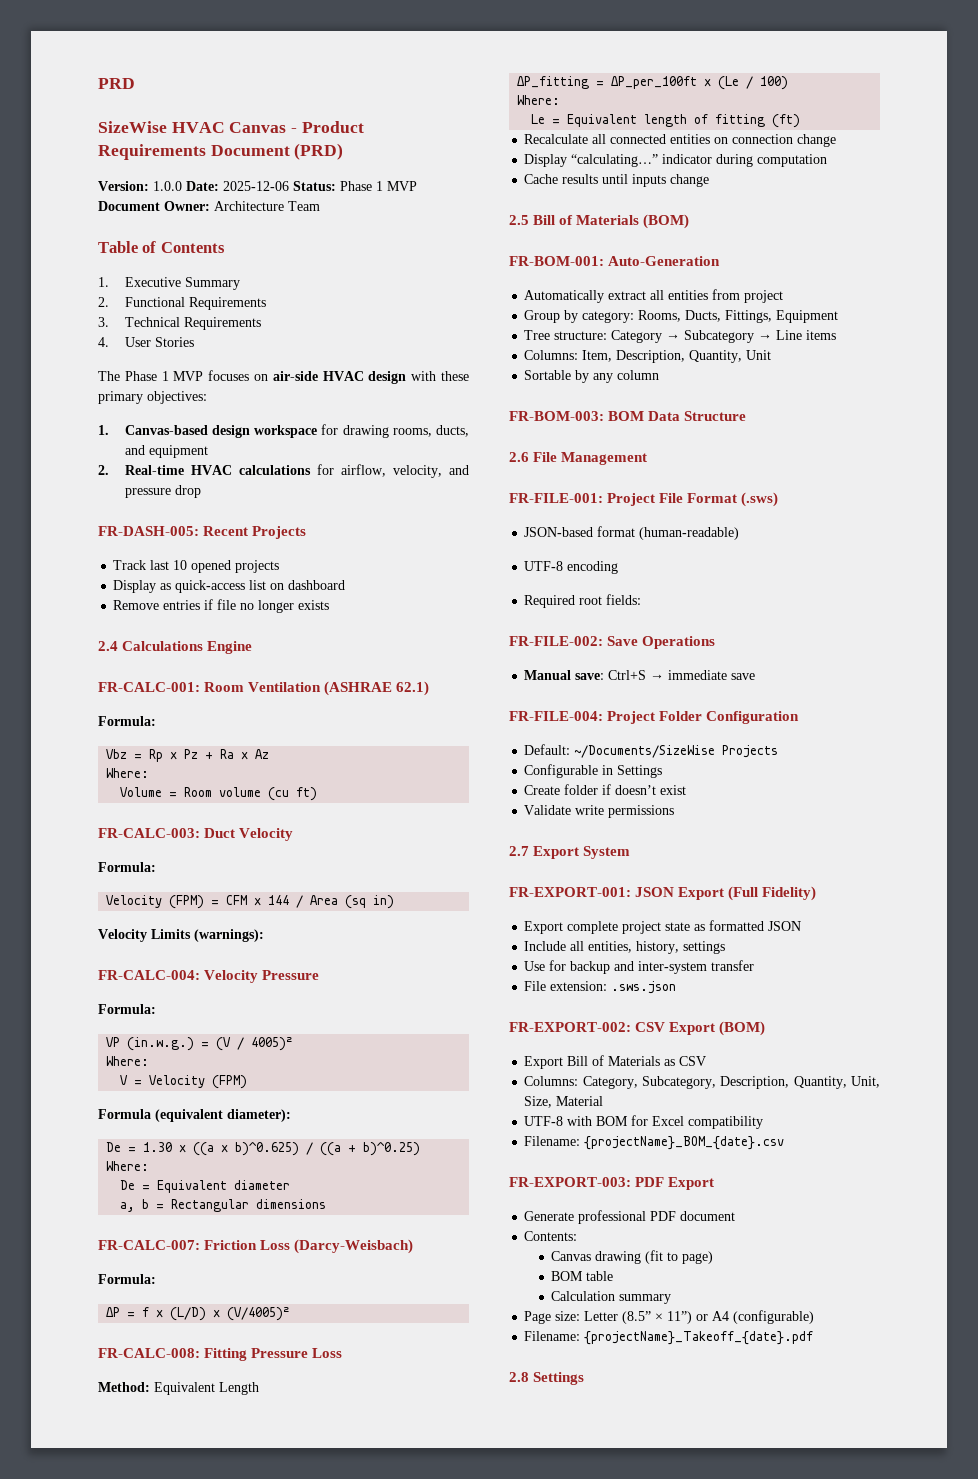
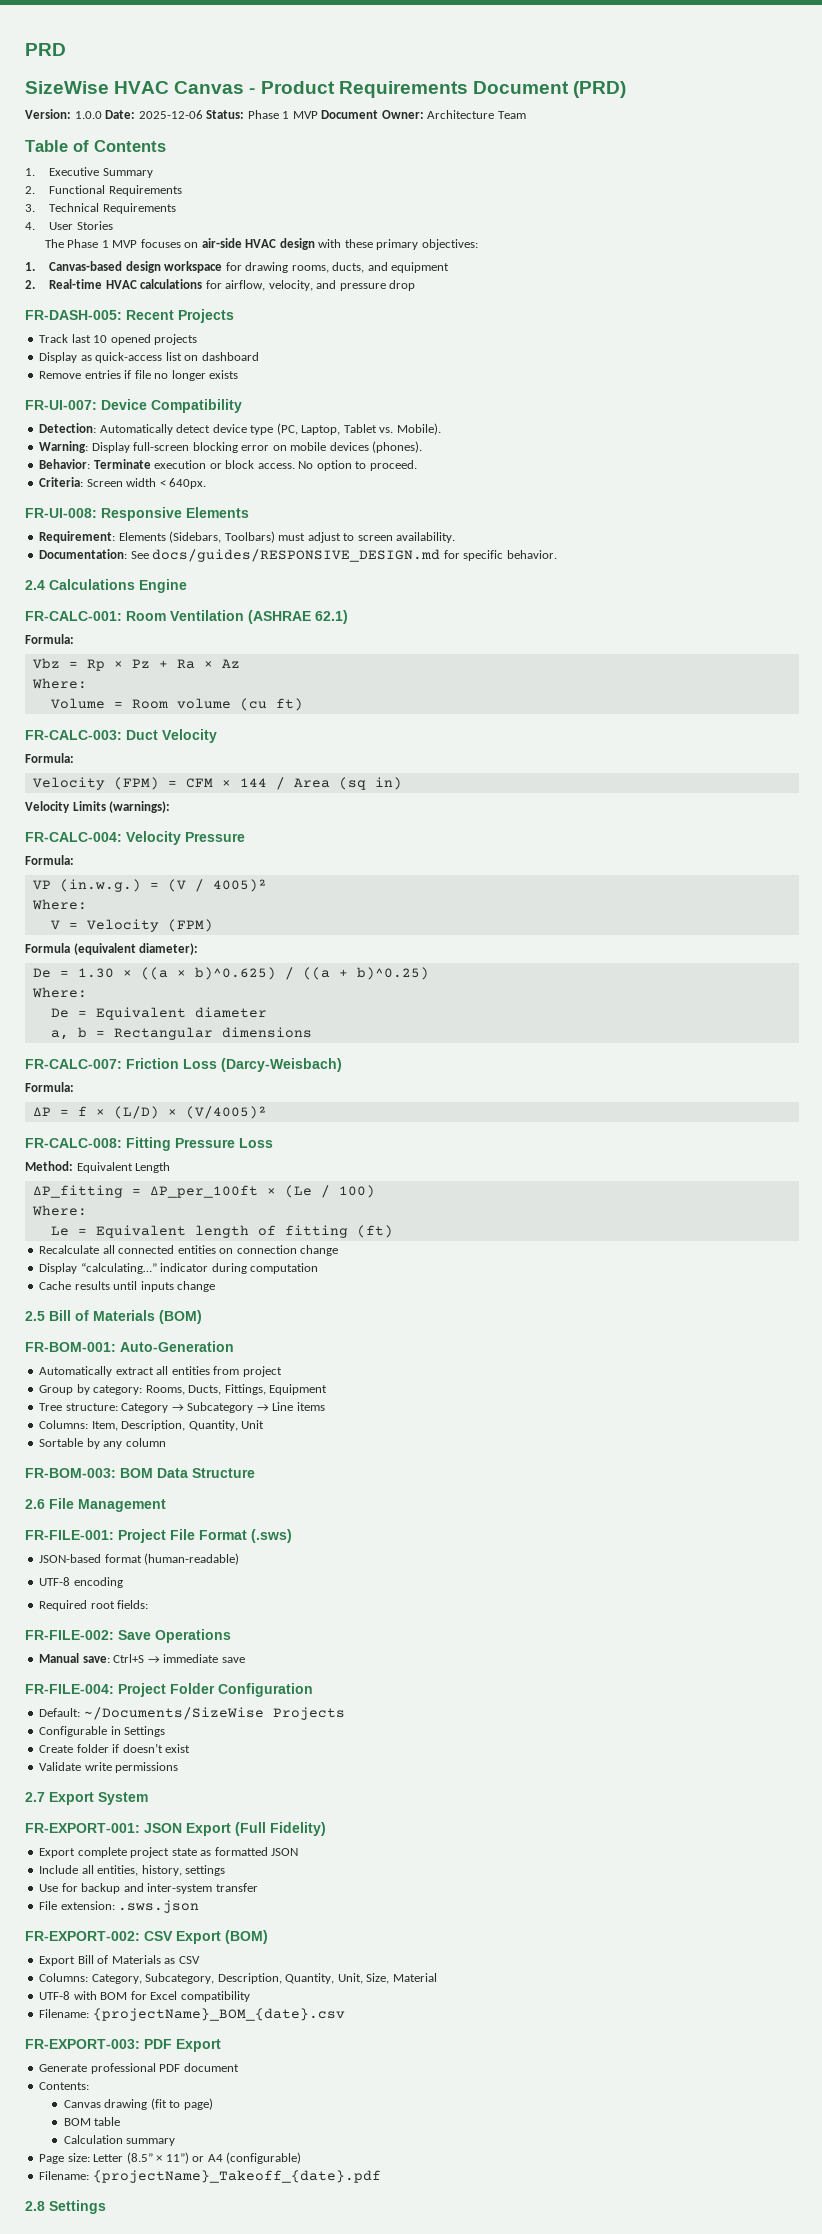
(330, 605) none -> [25,399,242,413] [39,423,441,435] [39,441,423,453] [39,459,417,471] [39,477,207,489] [25,507,249,521] [39,531,456,543] [39,549,557,562] // FR-UI-007: Device Compatibility // Detection: Automatically detect device type (PC, Laptop, Tablet vs. Mobile). // Warning: Display full-screen blocking error on mobile devices (phones). // Behavior: Terminate execution or block access. No option to proceed. // Criteria: Screen width < 640px. // FR-UI-008: Responsive Elements // Requirement: Elements (Sidebars, Toolbars) must adjust to screen availability. // Documentation: See docs/guides/RESPONSIVE_DESIGN.md for specific behavior.

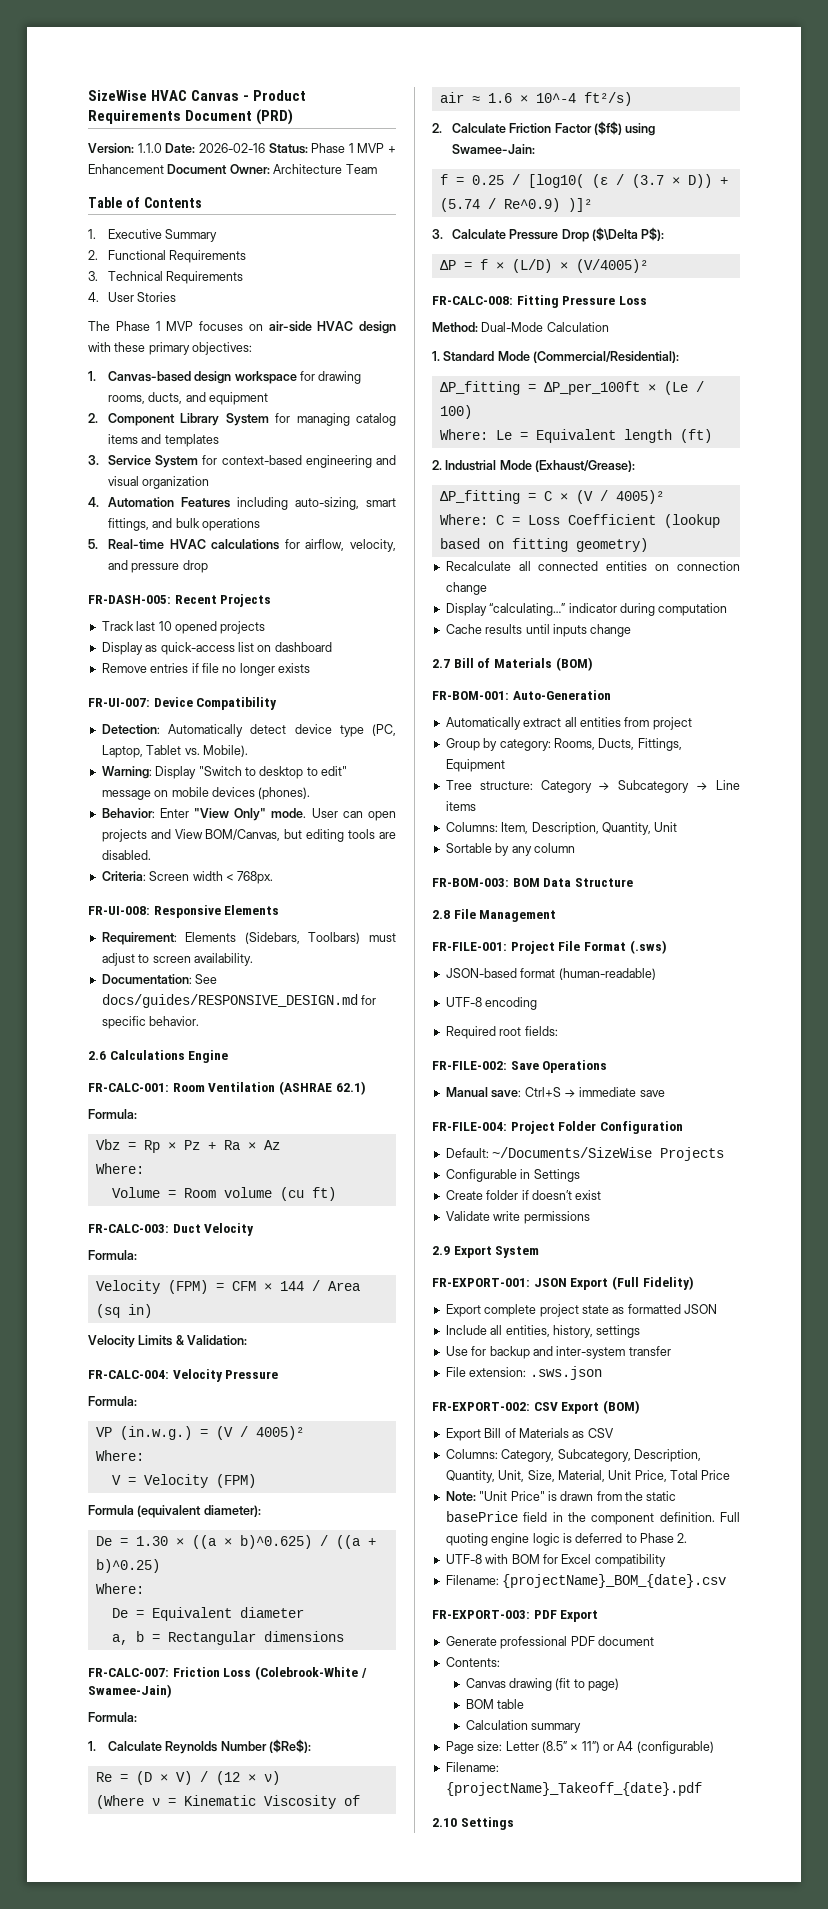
[25,43,66,56] PRD // -> (88, 95) none
[74,110,203,119] 1.0.0 Date: 2025-12-06 -> [137,143,265,153] 1.1.0 Date: 2026-02-16
(318, 115) none -> [388,146,396,153] [88,164,164,174] + Enhancement
(35, 284) none -> [107,413,396,426] [107,434,219,447] [88,455,396,468] [107,476,210,489] [88,497,396,510] [107,518,261,531] [88,539,98,549] Component Library System for managing catalog items and templates // 3. Service System for context-based engineering and visual organization // 4. Automation Features including auto-sizing, smart fittings, and bulk operations // 5.
[133,442,270,453] full-screen blocking error -> [198,766,347,779] [101,790,151,800] "Switch to desktop to edit" message
[93,459,417,471] Terminate execution or block access. No option to proceed. -> [159,808,396,821] [101,829,396,842] [101,850,151,860] Enter "View Only" mode. User can open projects and View BOM/Canvas, but editing tools are disabled.
[169,478,207,489] 640px. -> [237,871,274,884] 768px.
[25,580,45,590] 2.4 -> [88,1051,106,1060] 2.6
[109,801,171,813] (warnings): -> [175,1335,248,1345] & Validation:
[221,1058,342,1072] [25,1082,74,1092] (Darcy-Weisbach) // Formula: -> [254,1666,367,1680] [88,1684,172,1698] [88,1712,137,1722] [88,1739,312,1754] [95,1771,280,1785] [95,1795,360,1809] [439,92,632,106] [432,121,656,136] [451,144,535,154] [439,174,728,188] [439,198,592,212] [432,227,665,242] (Colebrook-White / Swamee-Jain) // Formula: // 1. Calculate Reynolds Number ($Re$): // Re = (D × V) / (12 × ν) // (Where ν = Kinematic Viscosity of air ≈ 1.6 × 10^-4 ft²/s) // 2. Calculate Friction Factor ($f$) using Swamee-Jain: // f = 0.25 / [log10( (ε / (3.7 × D)) + (5.74 / Re^0.9) )]² // 3. Calculate Pressure Drop ($\Delta P$):
[76,1162,171,1173] Equivalent Length -> [481,322,609,332] [432,351,680,363] Dual-Mode Calculation // 1. Standard Mode (Commercial/Residential):
(87, 1210) // -> (488, 434) none
[257,1225,393,1238] of fitting (ft) -> [679,429,712,443] [432,460,636,472] [439,490,664,504] [439,514,720,528] [439,538,648,552] (ft) // 2. Industrial Mode (Exhaust/Grease): // ΔP_fitting = C × (V / 4005)² // Where: C = Loss Coefficient (lookup based on fitting geometry)
[25,1311,45,1321] 2.5 -> [432,659,450,668] 2.7
[25,1499,45,1509] 2.6 -> [432,910,450,919] 2.8
[25,1792,45,1802] 2.7 -> [432,1246,450,1255] 2.9
[392,1973,437,1982] Material -> [557,1470,731,1482] [445,1491,677,1501] [445,1511,740,1525] [445,1533,688,1546] Material, Unit Price, Total Price // Note: "Unit Price" is drawn from the static basePrice field in the component definition. Full quoting engine logic is deferred to Phase 2.
[25,2201,45,2211] 2.8 -> [432,1818,457,1827] 2.10

